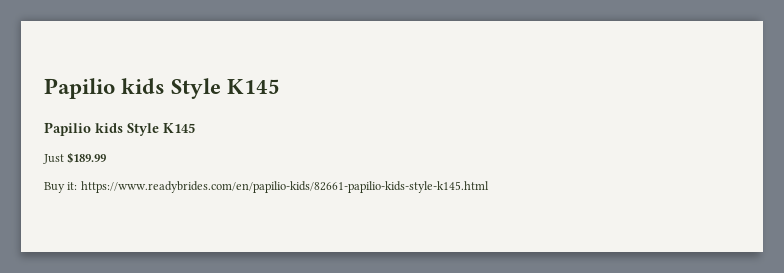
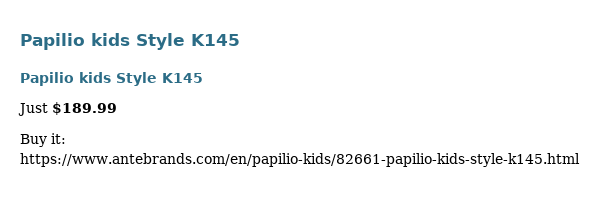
[80,181,489,193] https://www.readybrides.com/en/papilio-kids/82661-papilio-kids-style-k145.html -> [20,153,580,167] https://www.antebrands.com/en/papilio-kids/82661-papilio-kids-style-k145.html

